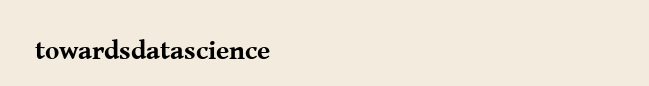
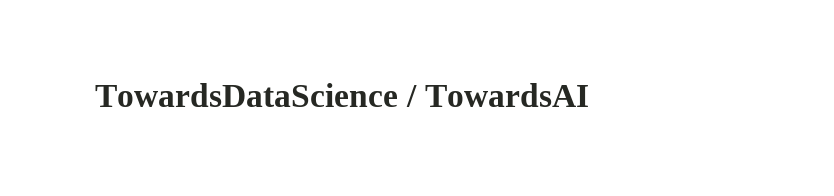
[35,39,270,59] towardsdatascience -> [95,83,590,107] TowardsDataScience / TowardsAI

